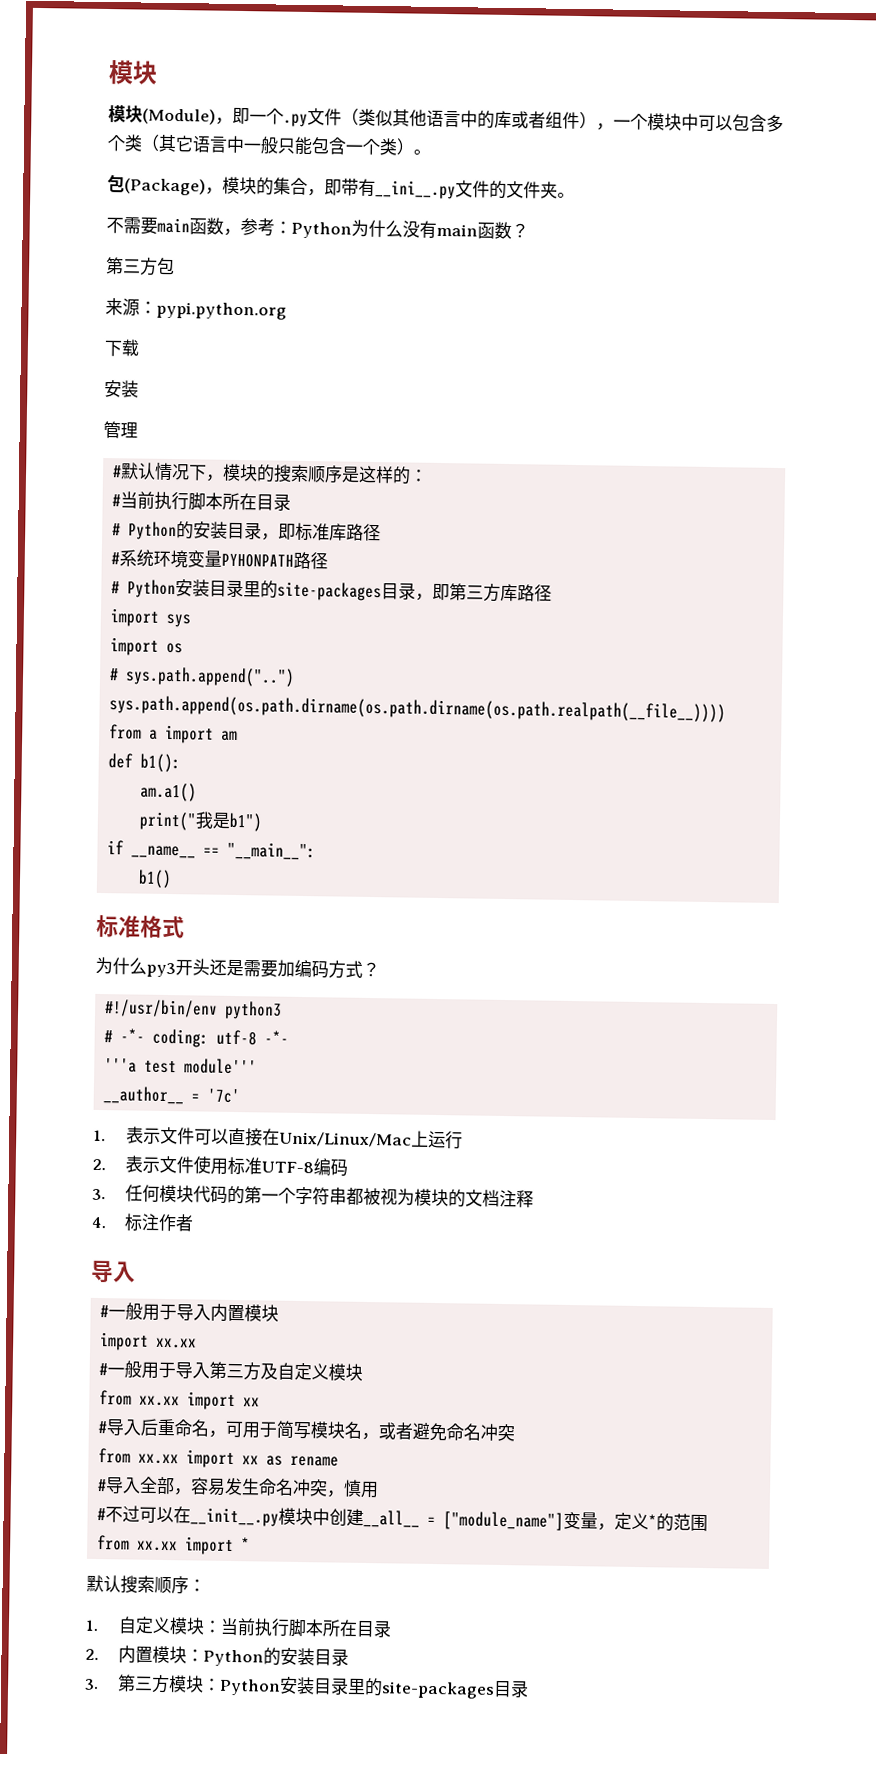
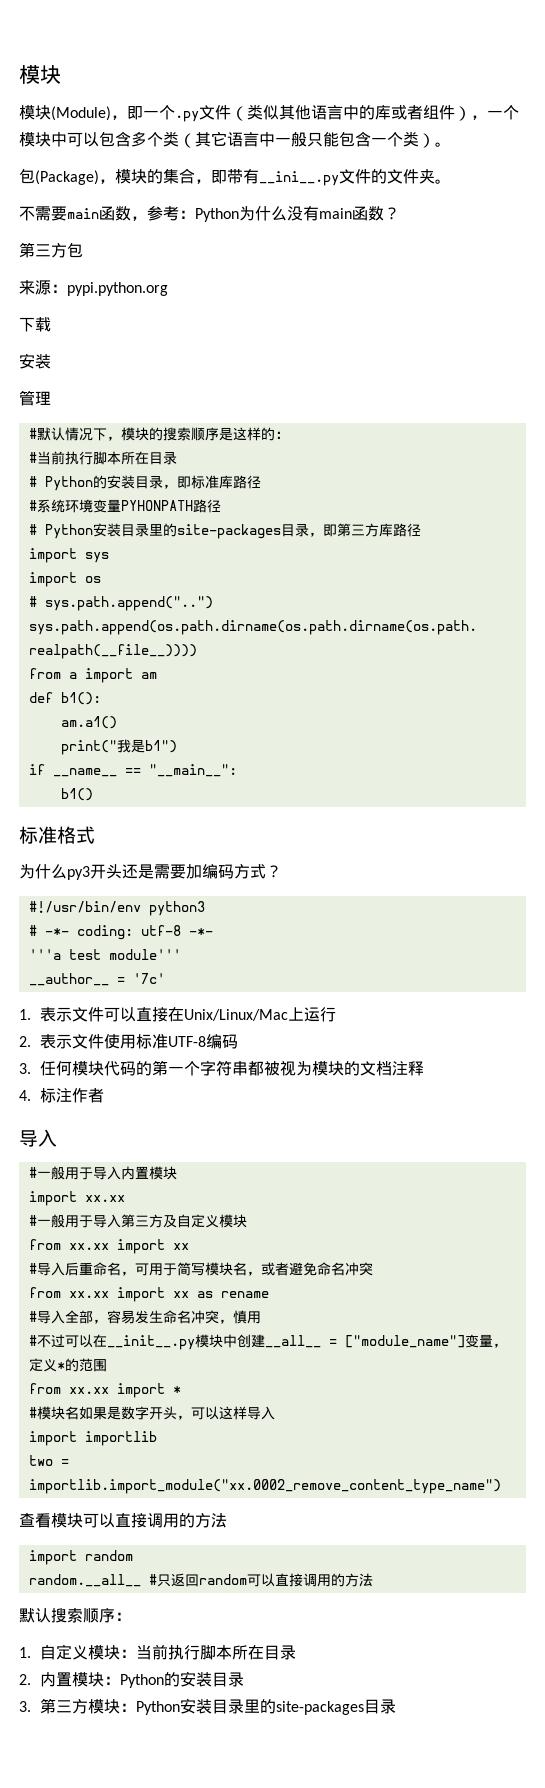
(251, 1544) none -> [28,1406,275,1420] [28,1431,157,1446] [28,1455,69,1466] [28,1479,501,1494] [19,1513,227,1528] [28,1550,133,1565] [28,1573,373,1587] // #模块名如果是数字开头，可以这样导入 // import importlib // two = importlib.import_module("xx.0002_remove_content_type_name") // 查看模块可以直接调用的方法 // import random // random.__all__ #只返回random可以直接调用的方法

